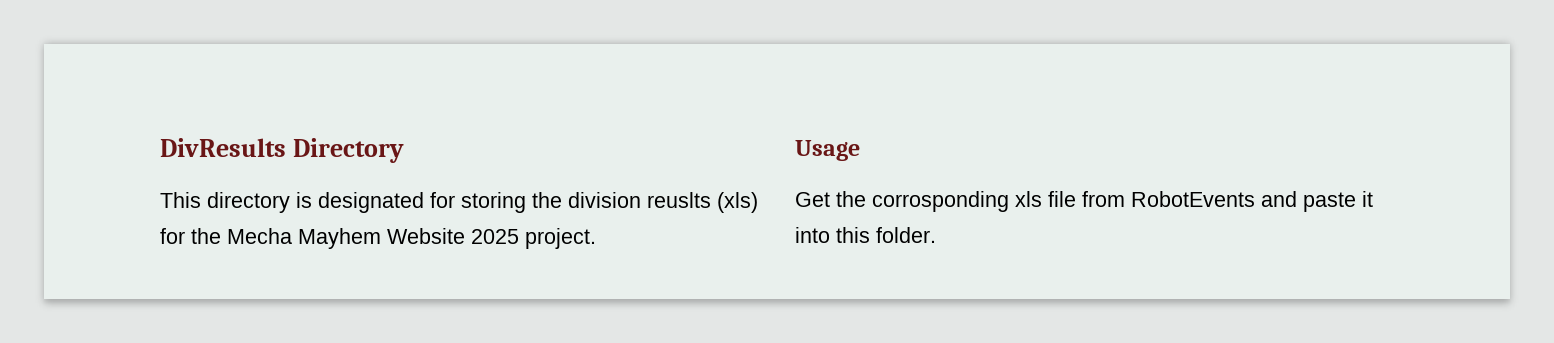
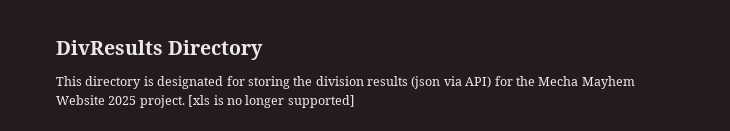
[647,192,758,213] reuslts (xls) -> [367,76,492,89] results (json via API)
[795,140,860,161] [795,191,1373,212] [795,227,936,243] // Usage // Get the corrosponding xls file from RobotEvents and paste it into this folder. -> [188,95,355,108] [xls is no longer supported]

